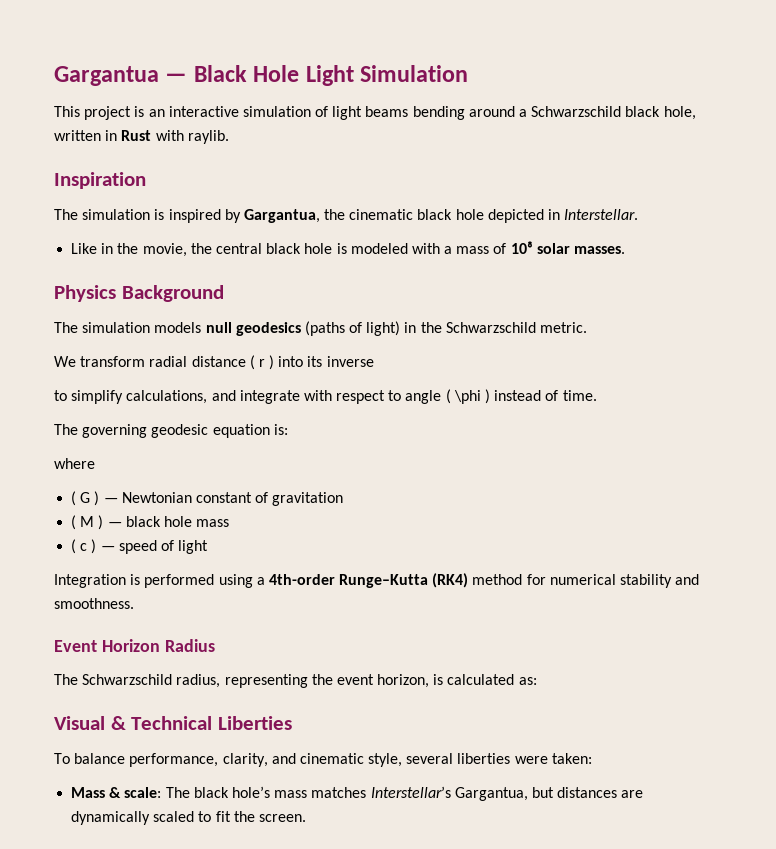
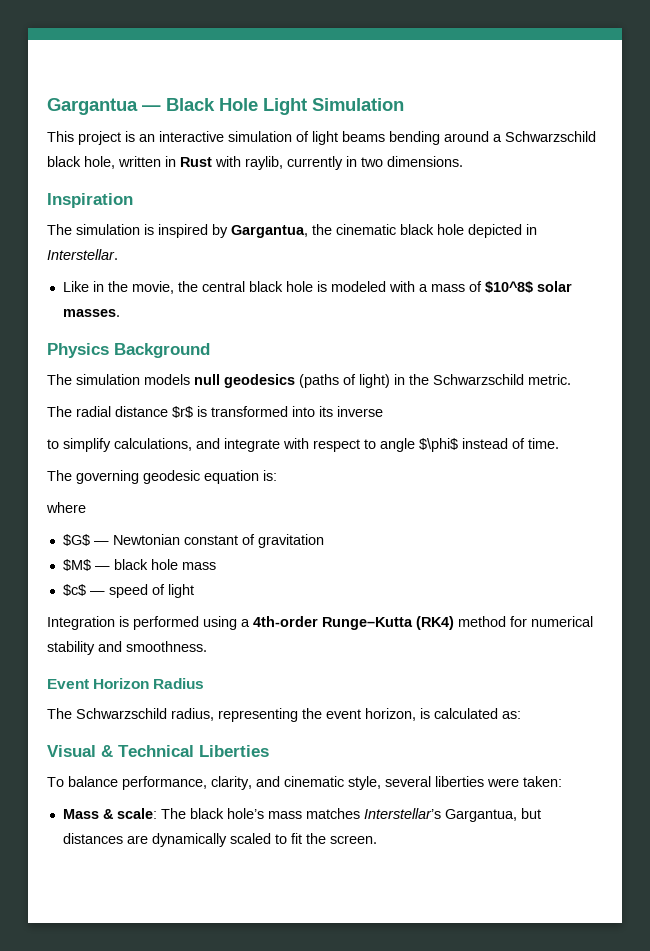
[187,130,229,144] raylib. -> [245,156,463,170] raylib, currently in two dimensions.
[510,241,533,254] 10⁸ -> [484,281,533,293] $10^8$
[54,355,275,370] We transform radial distance ( r ) -> [47,406,288,418] The radial distance $r$ is transformed
[445,389,491,404] ( \phi ) -> [419,438,458,452] $\phi$
[71,491,100,506] ( G ) -> [62,534,90,546] $G$
[71,515,104,530] ( M ) -> [62,559,91,571] $M$
[71,539,97,554] ( c ) -> [62,584,86,596] $c$

